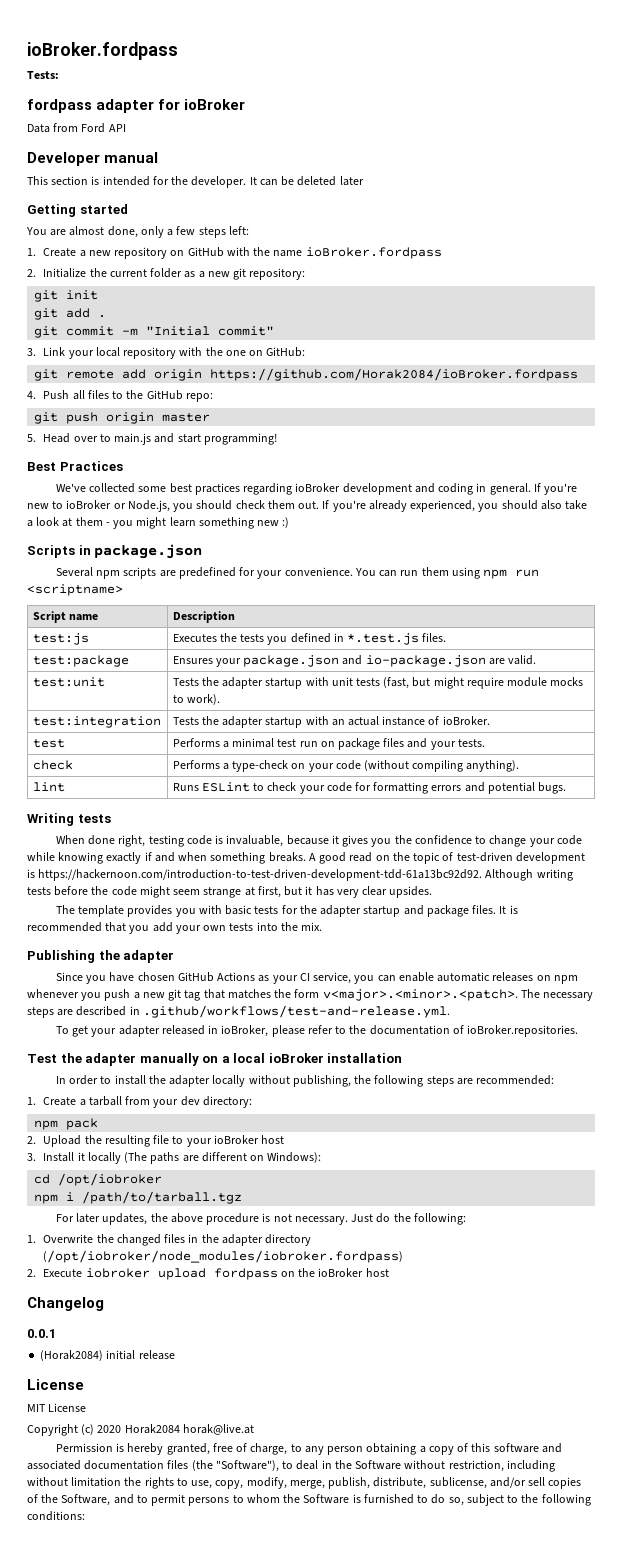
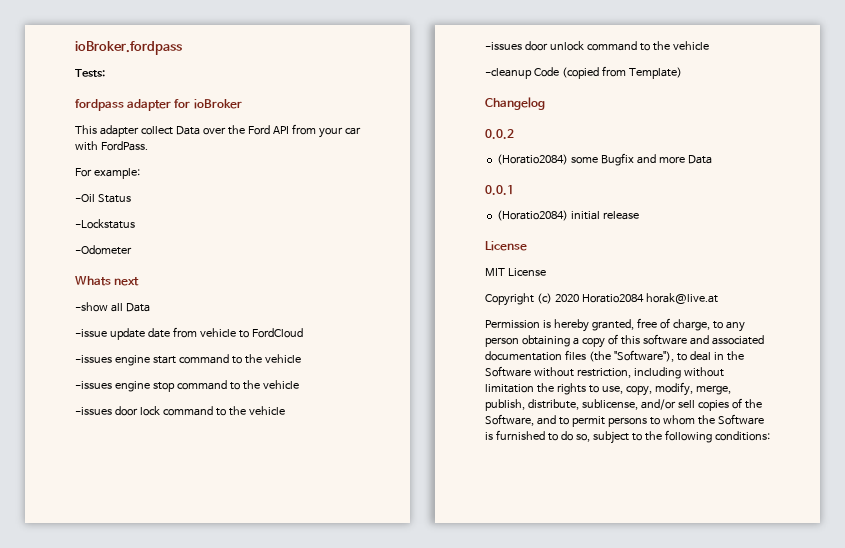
[27,123,126,133] [27,152,159,166] [27,176,364,188] [27,204,128,217] [26,226,249,238] [27,247,442,259] [27,268,306,280] [34,290,99,302] [34,308,107,320] [34,326,275,338] [27,347,306,359] [34,368,579,381] [27,390,213,402] [34,412,211,424] [27,433,277,445] [27,461,123,471] [55,483,578,495] [27,500,588,512] [27,517,290,529] [27,544,203,559] [55,567,540,579] [27,584,123,596] [32,611,98,623] [172,611,235,623] [32,633,89,645] [172,633,447,645] [32,655,129,667] [172,655,536,667] [32,677,105,687] [172,677,584,689] [172,694,220,705] [32,716,161,728] [172,716,490,728] [32,739,65,748] [172,738,485,750] [32,760,73,770] [172,760,520,772] [32,782,65,792] [172,782,567,794] [27,813,111,826] [55,835,582,847] [27,852,585,864] [27,869,573,881] [27,886,433,898] [55,905,518,917] [27,922,323,934] [27,950,175,963] [55,972,578,984] [27,989,594,1001] [27,1005,450,1018] [55,1025,579,1037] [27,1053,403,1066] [55,1075,555,1087] [27,1096,252,1108] [34,1118,99,1130] [27,1135,285,1147] [27,1152,322,1164] [34,1173,163,1186] [34,1191,243,1204] [55,1213,466,1225] [27,1234,312,1246] [43,1250,404,1263] [27,1268,389,1280] [27,1297,104,1311] Data from Ford API // Developer manual // This section is intended for the developer. It can be deleted later // Getting started // You are almost done, only a few steps left: // 1. Create a new repository on GitHub with the name ioBroker.fordpass // 2. Initialize the current folder as a new git repository: // git init // git add . // git commit -m "Initial commit" // 3. Link your local repository with the one on GitHub: // git remote add origin https://github.com/Horak2084/ioBroker.fordpass // 4. Push all files to the GitHub repo: // git push origin master // 5. Head over to main.js and start programming! // Best Practices // We've collected some best practices regarding ioBroker development and coding in general. If you're new to ioBroker or Node.js, you should check them out. If you're already experienced, you should also take a look at them - you might learn something new :) // Scripts in package.json // Several npm scripts are predefined for your convenience. You can run them using npm run <scriptname> // Script name | Description // test:js | Executes the tests you defined in *.test.js files. // test:package | Ensures your package.json and io-package.json are valid. // test:unit | Tests the adapter startup with unit tests (fast, but might require module mocks to work). // test:integration | Tests the adapter startup with an actual instance of ioBroker. // test | Performs a minimal test run on package files and your tests. // check | Performs a type-check on your code (without compiling anything). // lint | Runs ESLint to check your code for formatting errors and potential bugs. // Writing tests // When done right, testing code is invaluable, because it gives you the confidence to change your code while knowing exactly if and when something breaks. A good read on the topic of test-driven development is https://hackernoon.com/introduction-to-test-driven-development-tdd-61a13bc92d92. Although writing tests before the code might seem strange at first, but it has very clear upsides. // The template provides you with basic tests for the adapter startup and package files. It is recommended that you add your own tests into the mix. // Publishing the adapter // Since you have chosen GitHub Actions as your CI service, you can enable automatic releases on npm whenever you push a new git tag that matches the form v<major>.<minor>.<patch>. The necessary steps are described in .github/workflows/test-and-release.yml. // To get your adapter released in ioBroker, please refer to the documentation of ioBroker.repositories. // Test the adapter manually on a local ioBroker installation // In order to install the adapter locally without publishing, the following steps are recommended: // 1. Create a tarball from your dev directory: // npm pack // 2. Upload the resulting file to your ioBroker host // 3. Install it locally (The paths are different on Windows): // cd /opt/iobroker // npm i /path/to/tarball.tgz // For later updates, the above procedure is not necessary. Just do the following: // 1. Overwrite the changed files in the adapter directory (/opt/iobroker/node_modules/iobroker.fordpass) // 2. Execute iobroker upload fordpass on the ioBroker host // Changelog -> [75,124,361,138] [75,141,148,151] [75,168,140,179] [75,194,131,203] [75,219,135,229] [75,245,132,255] [75,276,140,286] [75,302,150,312] [75,327,303,340] [75,354,301,366] [75,380,299,392] [75,406,285,416] [485,41,709,51] [485,66,682,79] [485,97,545,110] [485,129,514,139] [497,153,712,166] This adapter collect Data over the Ford API from your car with FordPass. // For example: // -Oil Status // -Lockstatus // -Odometer // Whats next // -show all Data // -issue update date from vehicle to FordCloud // -issues engine start command to the vehicle // -issues engine stop command to the vehicle // -issues door lock command to the vehicle // -issues door unlock command to the vehicle // -cleanup Code (copied from Template) // Changelog // 0.0.2 // (Horatio2084) some Bugfix and more Data
[40,1350,104,1361] (Horak2084) -> [497,210,569,221] (Horatio2084)
[124,1424,180,1434] Horak2084 -> [581,294,644,303] Horatio2084

